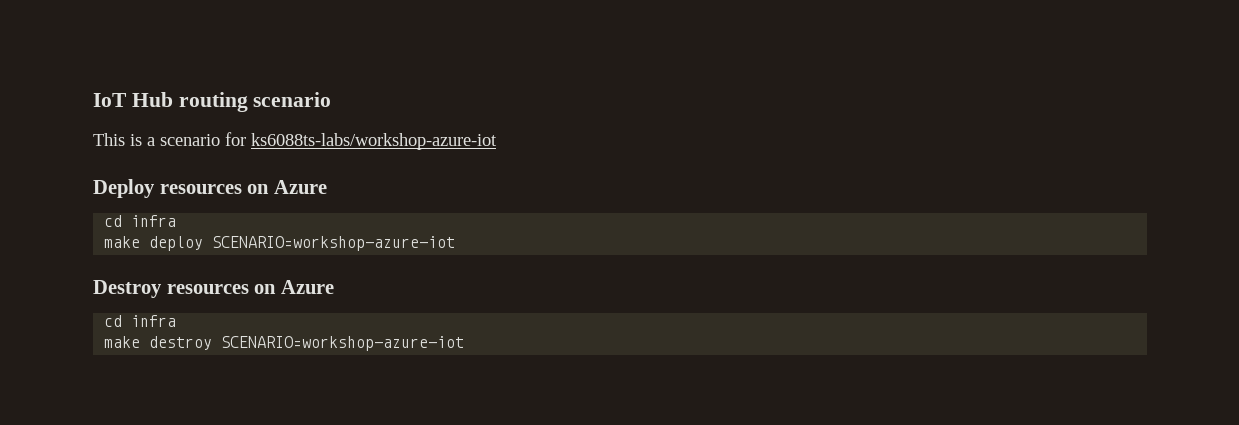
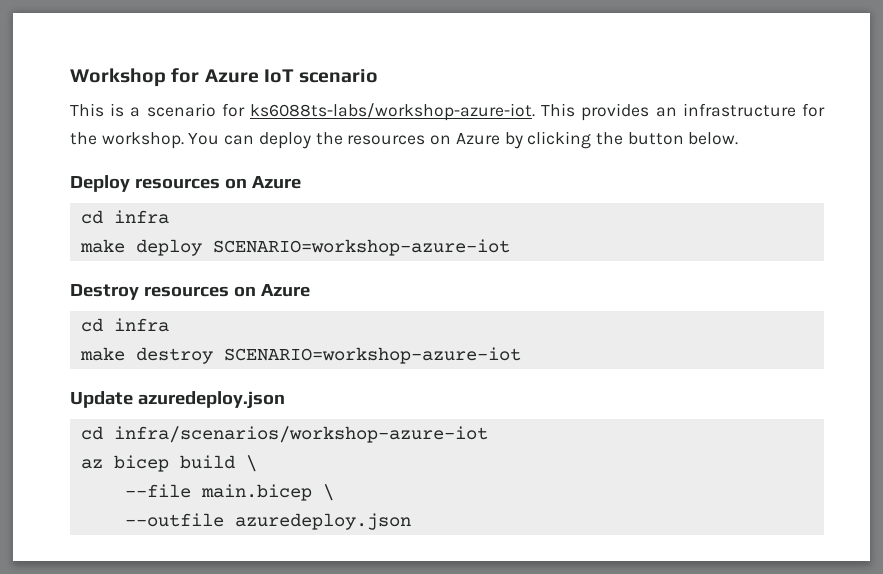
[93,92,248,112] IoT Hub routing -> [70,68,294,87] Workshop for Azure IoT
[251,133,497,150] ks6088ts-labs/workshop-azure-iot -> [250,103,826,121] [70,131,739,149] ks6088ts-labs/workshop-azure-iot. This provides an infrastructure for the workshop. You can deploy the resources on Azure by clicking the button below.
(465, 343) none -> [70,391,285,409] [80,426,488,443] [80,455,257,472] [124,484,334,501] [124,513,411,530] // Update azuredeploy.json // cd infra/scenarios/workshop-azure-iot // az bicep build \ // --file main.bicep \ // --outfile azuredeploy.json

